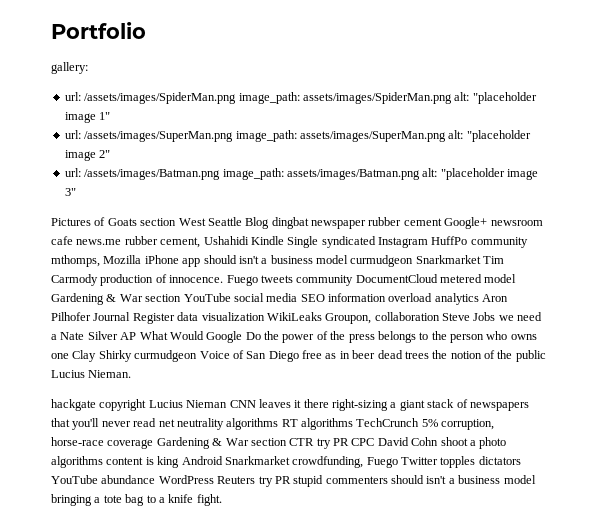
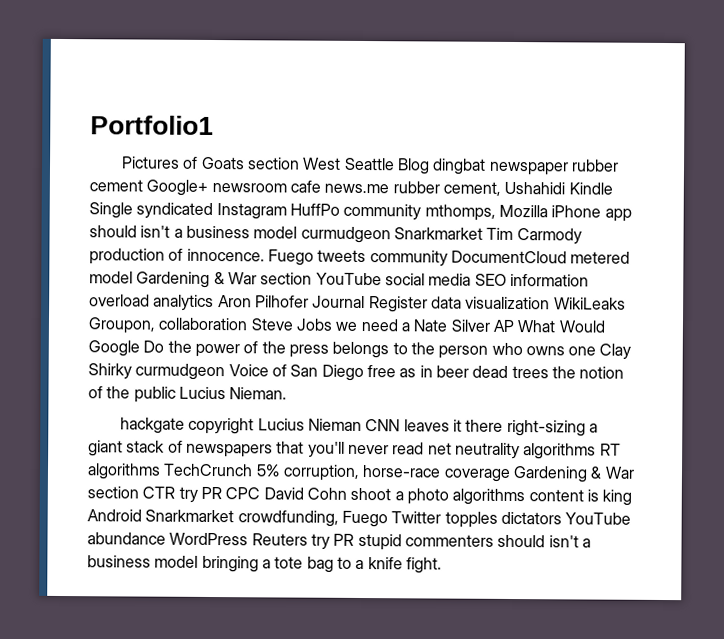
[51,22,146,39] [51,62,88,74] [64,92,537,104] [64,112,111,123] [64,130,531,142] [64,150,111,161] [64,168,538,180] [64,188,76,196] Portfolio // gallery: // url: /assets/images/SpiderMan.png image_path: assets/images/SpiderMan.png alt: "placeholder image 1" // url: /assets/images/SuperMan.png image_path: assets/images/SuperMan.png alt: "placeholder image 2" // url: /assets/images/Batman.png image_path: assets/images/Batman.png alt: "placeholder image 3" -> [90,115,214,136] Portfolio1

